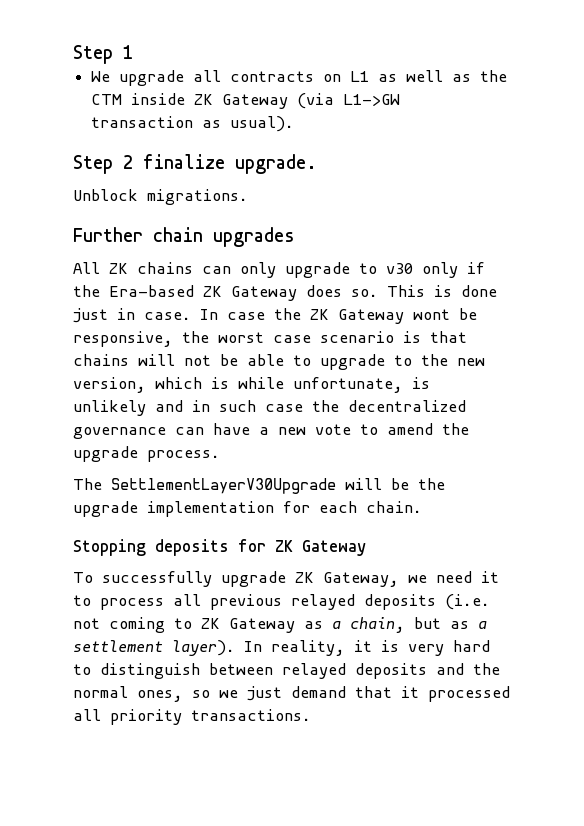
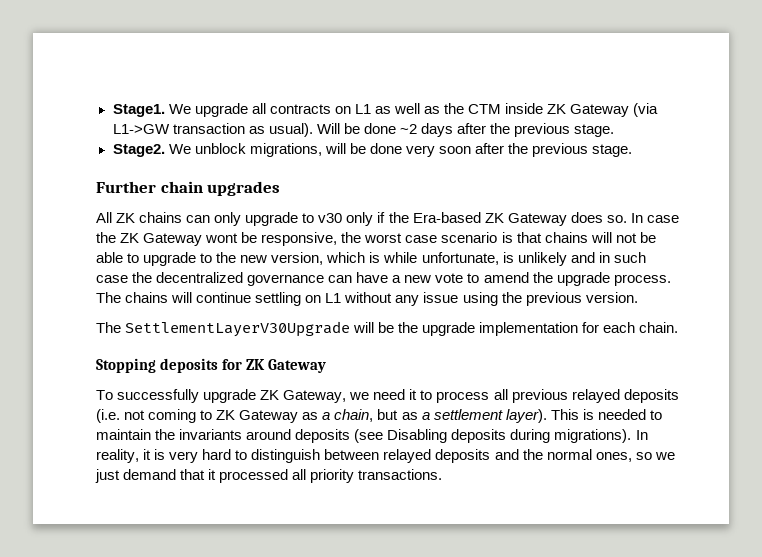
[73,45,133,64] Step 1 // -> [112,104,165,117] Stage1.
[73,154,317,174] [73,189,248,205] // Step 2 finalize upgrade. // Unblock migrations. -> [316,123,615,137] [112,143,633,157] Will be done ~2 days after the previous stage. // Stage2. We unblock migrations, will be done very soon after the previous stage.
[387,285,497,297] [73,308,191,323] This is done just in case. -> (627, 219) none
(220, 456) none -> [96,292,638,306] The chains will continue settling on L1 without any issue using the previous version.
(235, 648) none -> [550,409,662,420] [96,429,632,443] This is needed to maintain the invariants around deposits (see Disabling deposits during migrations).

